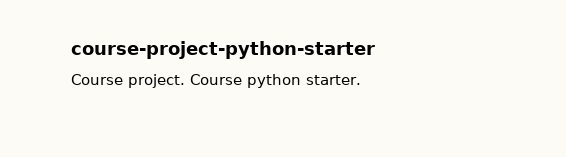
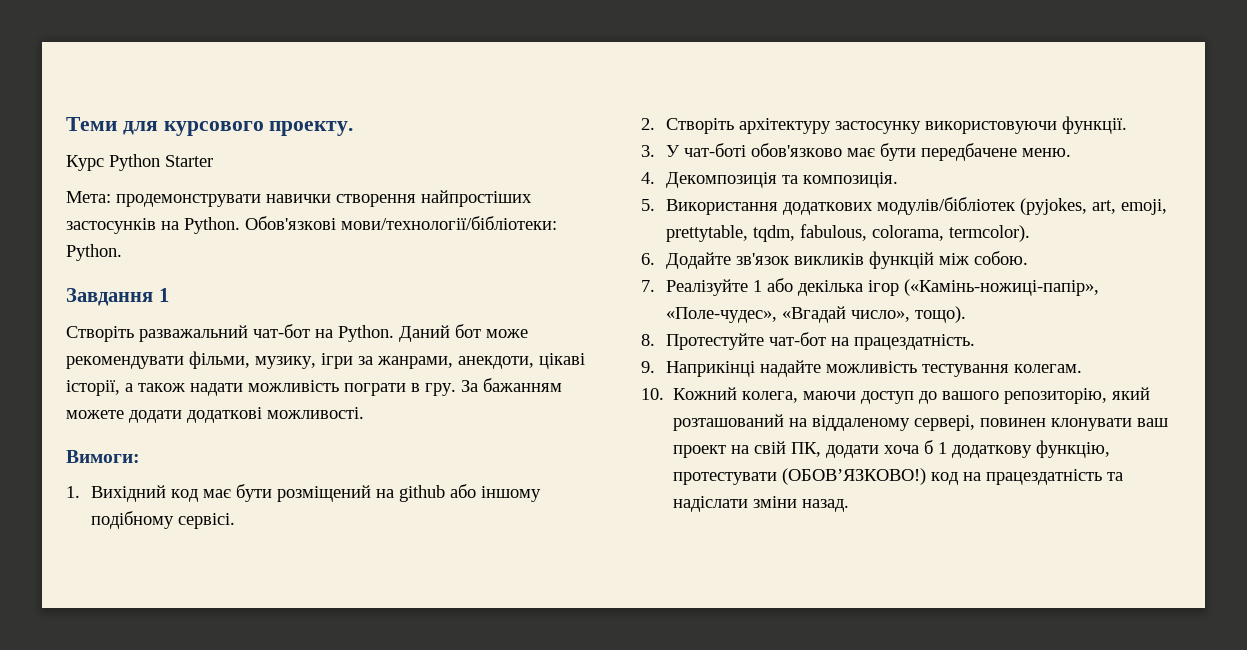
[71,41,375,59] [71,74,361,88] course-project-python-starter // Course project. Course python starter. -> [66,117,354,136] [66,154,213,171] [66,190,532,207] [66,216,557,234] [66,244,122,261] [66,288,169,306] [66,324,528,342] [66,351,585,369] [66,378,562,396] [66,407,364,423] [66,450,140,463] [66,484,542,502] [91,511,236,529] [641,116,1128,134] [641,143,1072,161] [641,172,899,188] [641,197,1168,215] [666,224,1031,242] [641,251,1029,269] [641,278,1100,296] [666,306,967,323] [641,332,976,350] [641,360,1083,377] [641,387,1151,404] [673,414,1169,431] [673,440,1111,458] [673,468,1124,485] [673,496,850,512] Теми для курсового проекту. // Курс Python Starter // Мета: продемонструвати навички створення найпростіших застосунків на Python. Обов'язкові мови/технології/бібліотеки: Python. // Завдання 1 // Створіть разважальний чат-бот на Python. Даний бот може рекомендувати фільми, музику, ігри за жанрами, анекдоти, цікаві історії, а також надати можливість пограти в гру. За бажанням можете додати додаткові можливості. // Вимоги: // 1. Вихідний код має бути розміщений на github або іншому подібному сервісі. // 2. Створіть архітектуру застосунку використовуючи функції. // 3. У чат-боті обов'язково має бути передбачене меню. // 4. Декомпозиція та композиція. // 5. Використання додаткових модулів/бібліотек (pyjokes, art, emoji, prettytable, tqdm, fabulous, colorama, termcolor). // 6. Додайте зв'язок викликів функцій між собою. // 7. Реалізуйте 1 або декілька ігор («Камінь-ножиці-папір», «Поле-чудес», «Вгадай число», тощо). // 8. Протестуйте чат-бот на працездатність. // 9. Наприкінці надайте можливість тестування колегам. // 10. Кожний колега, маючи доступ до вашого репозиторію, який розташований на віддаленому сервері, повинен клонувати ваш проект на свій ПК, додати хоча б 1 додаткову функцію, протестувати (ОБОВ’ЯЗКОВО!) код на працездатність та надіслати зміни назад.

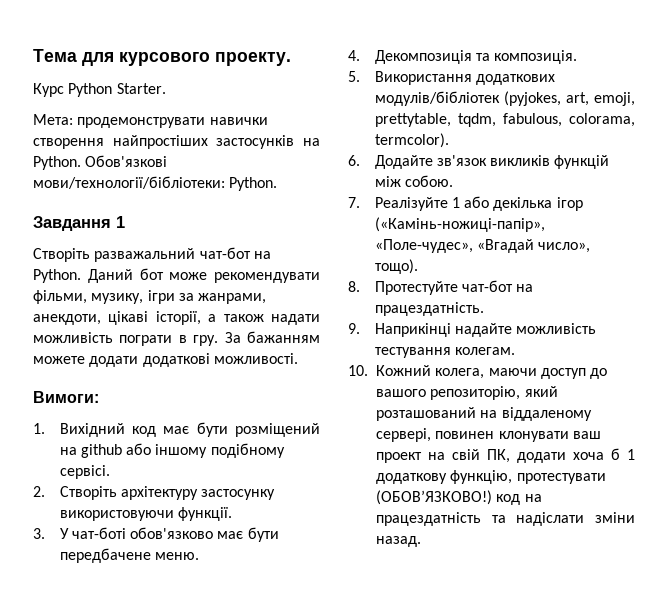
[66,117,117,131] Теми -> [33,49,77,62] Тема
[165,155,213,167] Starter -> [116,83,166,94] Starter.

